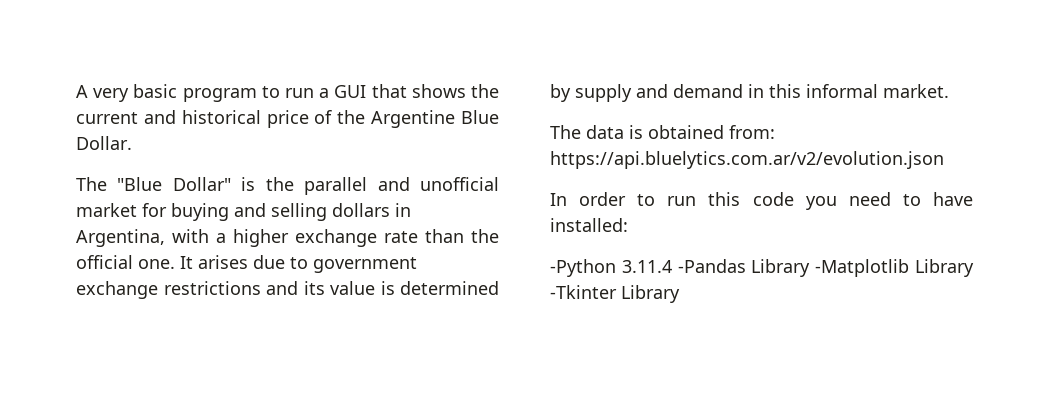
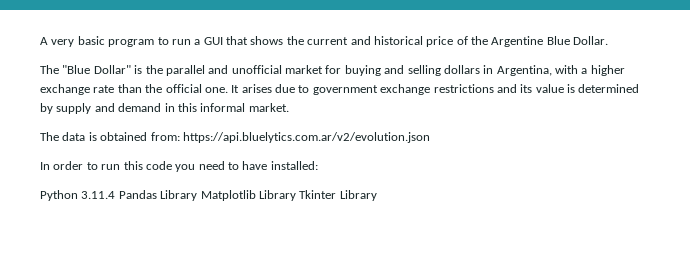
[550,259,974,277] [550,285,617,299] -Python 3.11.4 -Pandas Library -Matplotlib Library -Tkinter -> [40,190,337,201] Python 3.11.4 Pandas Library Matplotlib Library Tkinter

